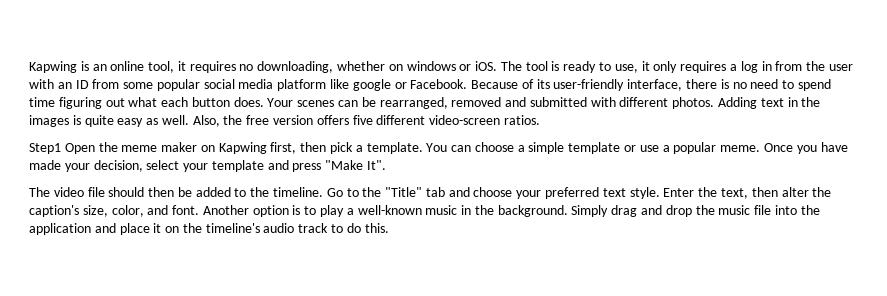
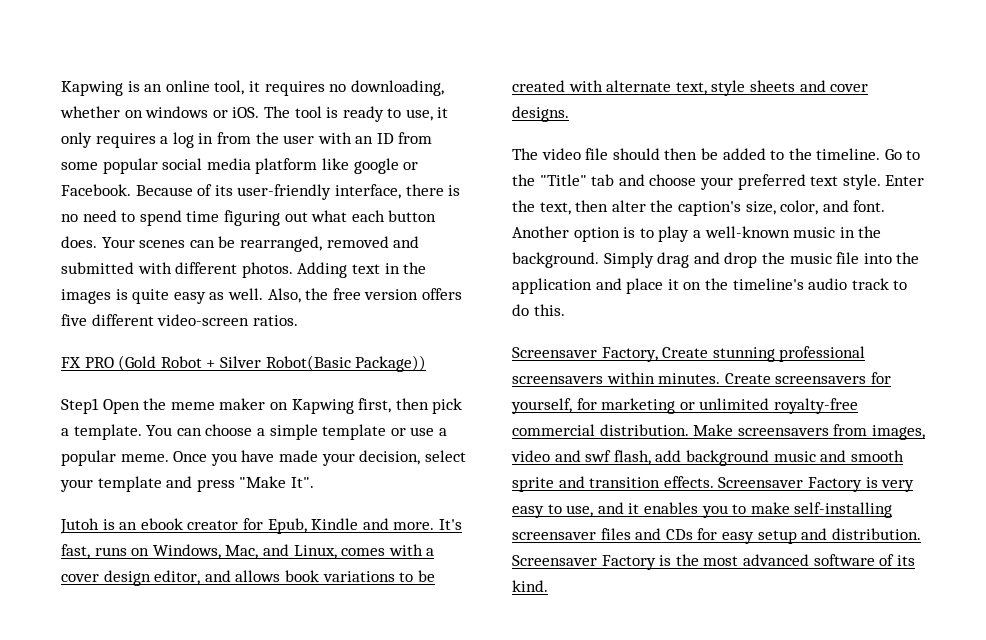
(540, 120) none -> [61,355,427,372] // FX PRO (Gold Robot + Silver Robot(Basic Package))
(387, 165) none -> [60,518,462,534] [61,544,435,559] [61,570,435,586] [512,80,869,96] [512,106,569,122] // Jutoh is an ebook creator for Epub, Kindle and more. It's fast, runs on Windows, Mac, and Linux, comes with a cover design editor, and allows book variations to be created with alternate text, style sheets and cover designs.
(389, 228) none -> [512,346,866,362] [512,372,891,384] [511,398,858,414] [512,424,925,440] [511,450,904,466] [512,476,915,492] [512,502,893,518] [512,528,921,544] [512,554,915,570] [512,580,548,592] // Screensaver Factory, Create stunning professional screensavers within minutes. Create screensavers for yourself, for marketing or unlimited royalty-free commercial distribution. Make screensavers from images, video and swf flash, add background music and smooth sprite and transition effects. Screensaver Factory is very easy to use, and it enables you to make self-installing screensaver files and CDs for easy setup and distribution. Screensaver Factory is the most advanced software of its kind.

